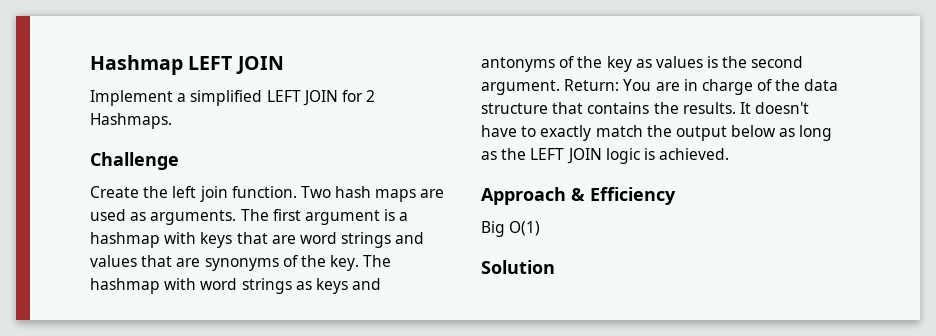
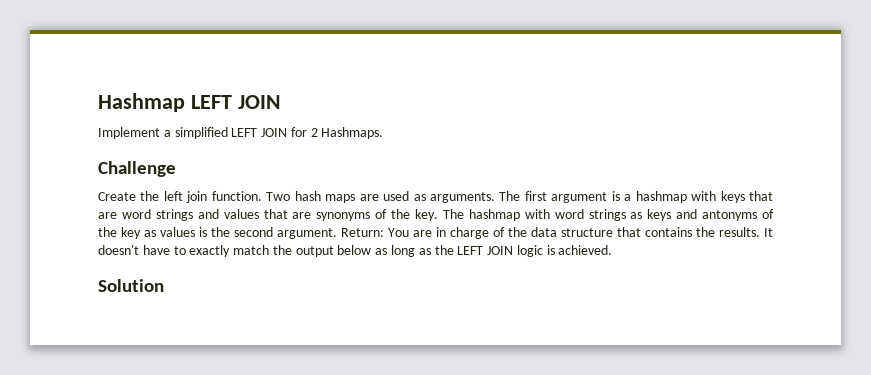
[481,187,676,205] [481,221,541,237] // Approach & Efficiency // Big O(1) -> (613, 250) none

